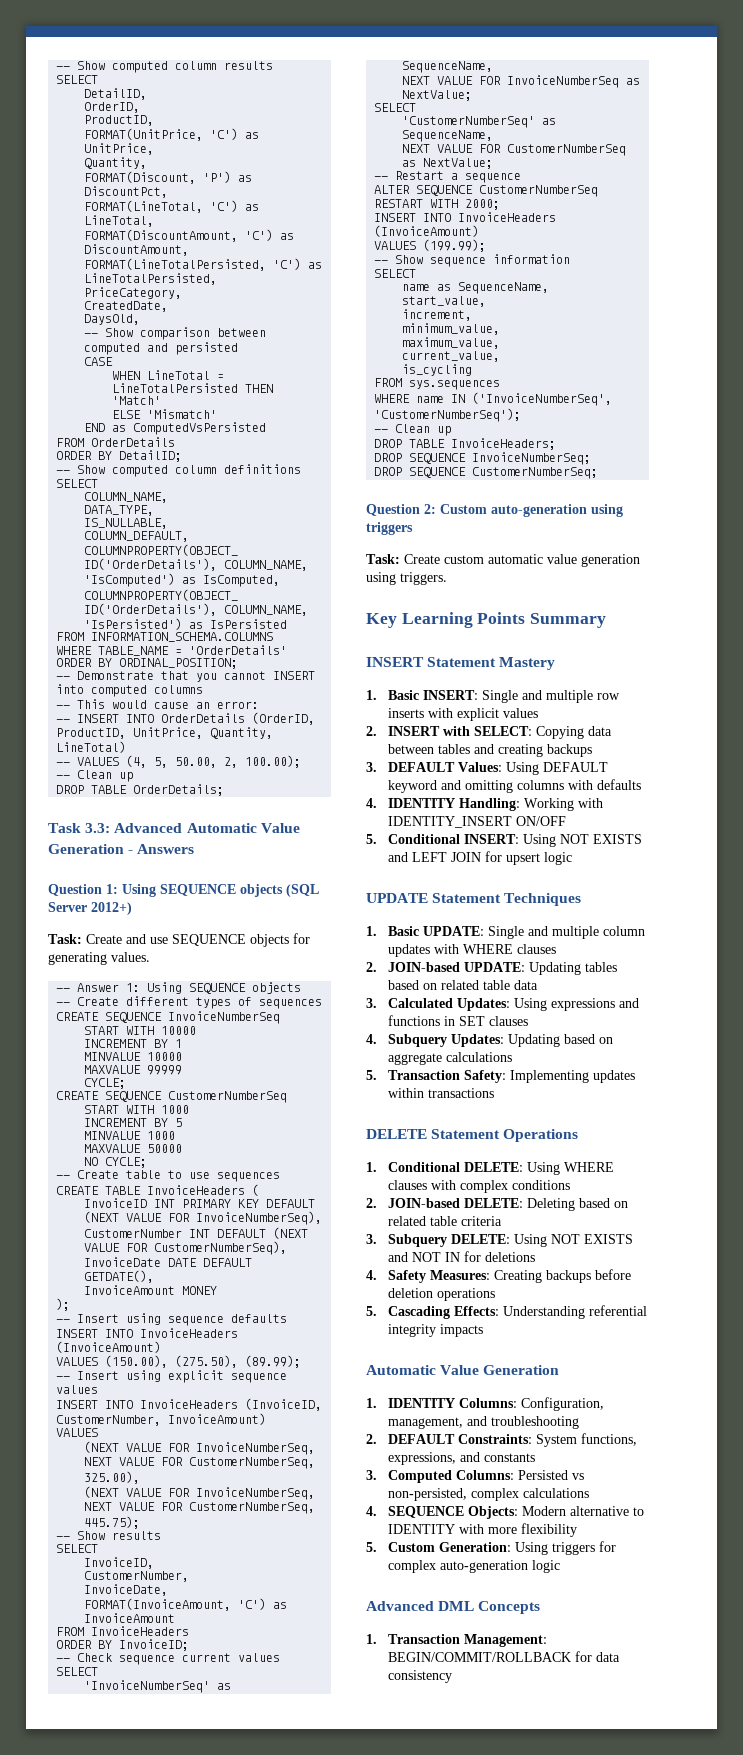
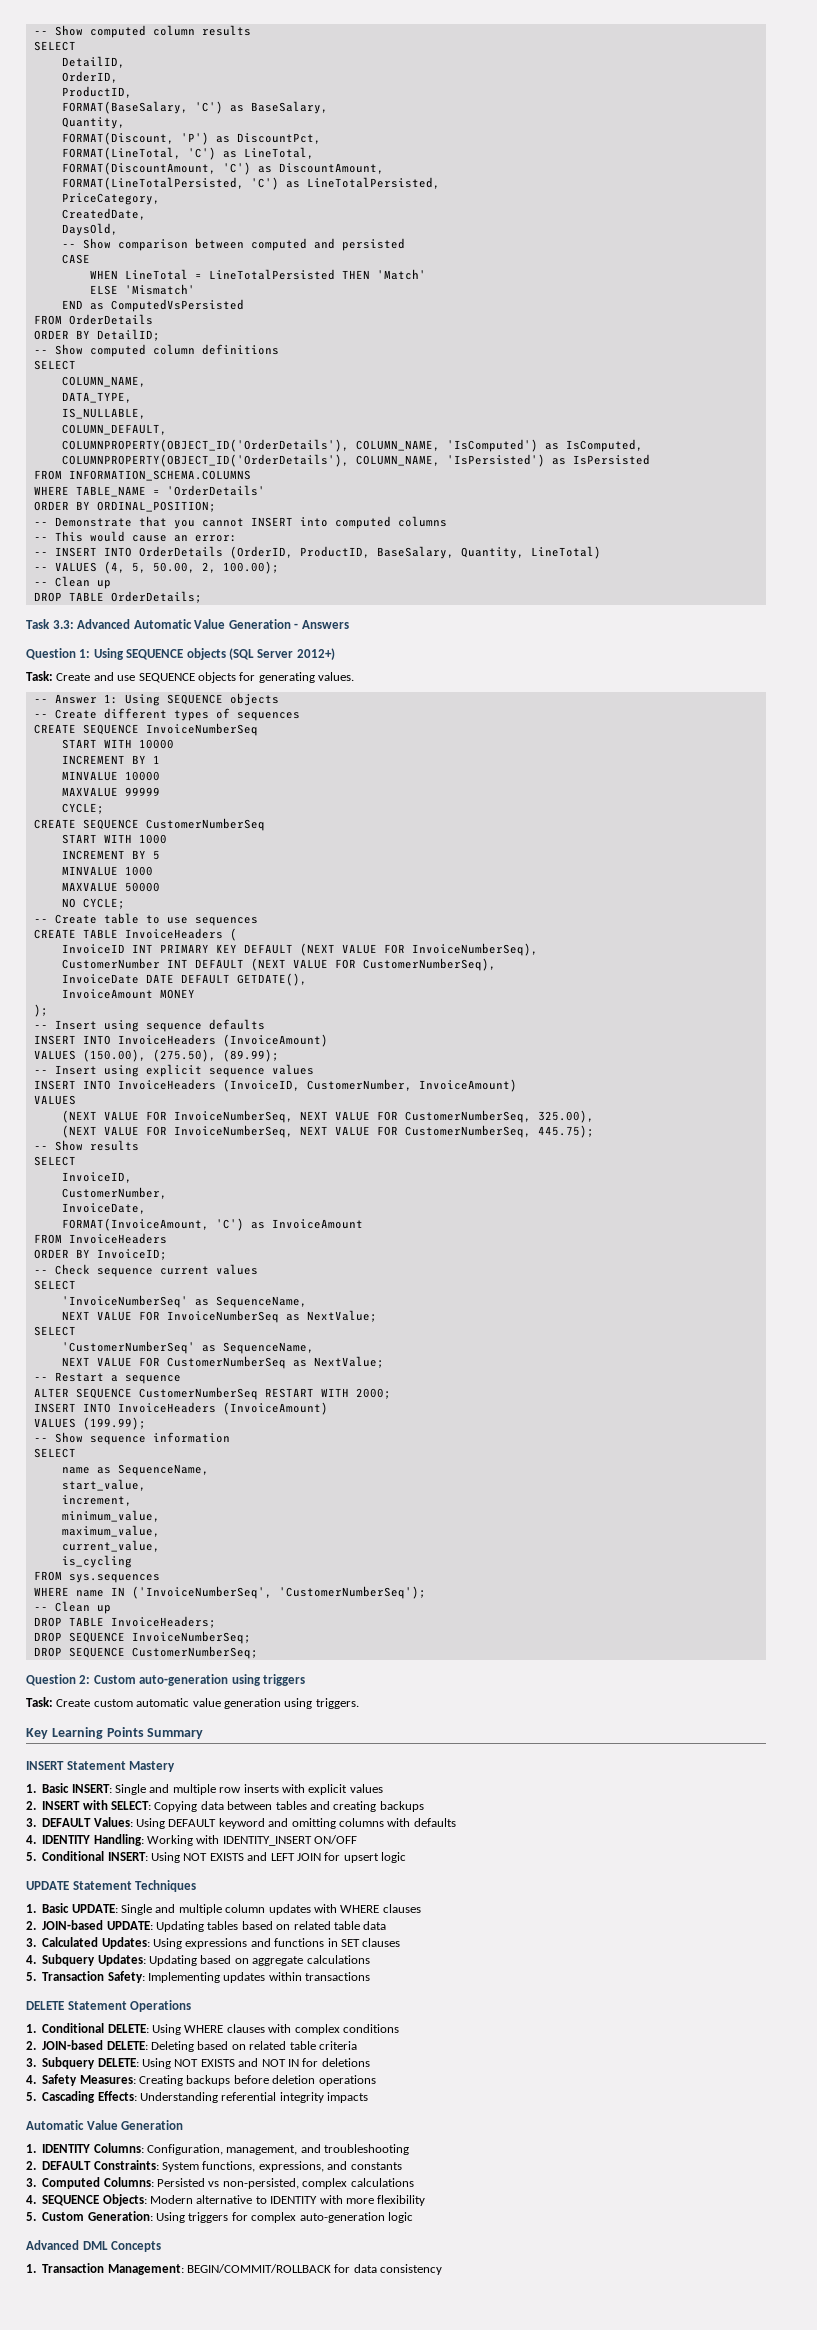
[84,128,260,141] [84,143,155,155] FORMAT(UnitPrice, 'C') as UnitPrice, -> [61,101,328,114] FORMAT(BaseSalary, 'C') as BaseSalary,
[133,727,204,739] UnitPrice, -> [376,546,454,559] BaseSalary,

